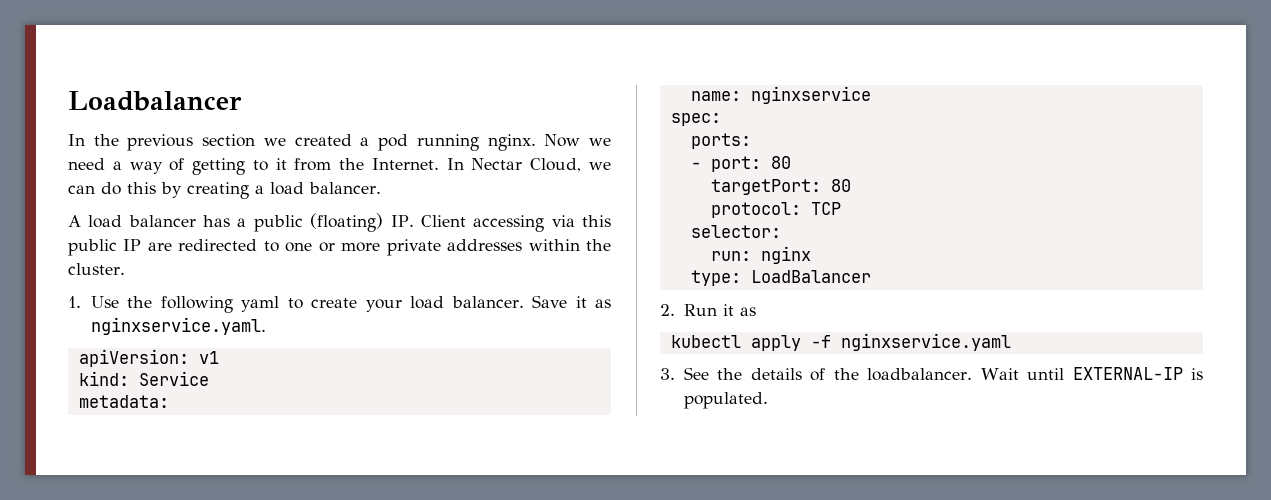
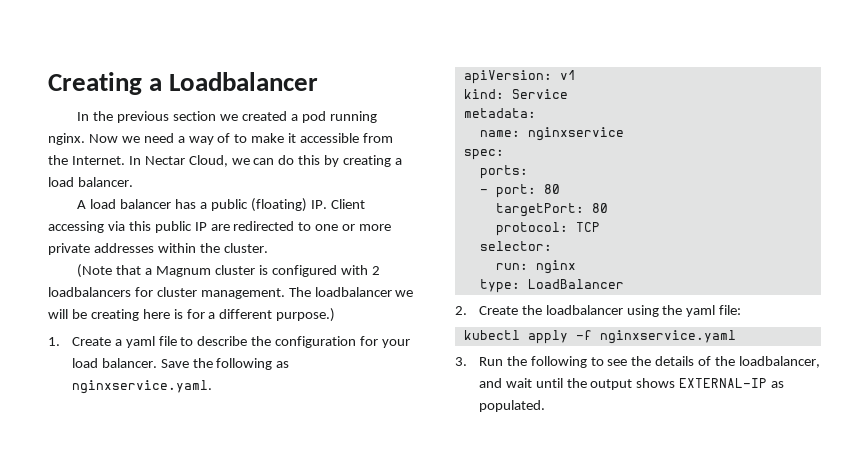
(68, 101) none -> [48,72,163,95] Creating a
[192,158,287,175] getting to it -> [234,133,360,143] to make it accessible
[68,296,358,313] 1. Use the following yaml to create -> [77,264,380,278] [48,287,414,299] [48,308,336,322] [48,336,379,348] (Note that a Magnum cluster is configured with 2 loadbalancers for cluster management. The loadbalancer we will be creating here is for a different purpose.) // 1. Create a yaml file to describe the configuration for
[575,296,587,308] it -> [192,358,273,370] the following
[683,304,756,316] Run it as -> [478,305,742,317] Create the loadbalancer using the yaml file:
[683,367,1203,381] See the details of the loadbalancer. Wait until EXTERNAL-IP is -> [478,356,821,368] [478,378,785,390] Run the following to see the details of the loadbalancer, and wait until the output shows EXTERNAL-IP as

